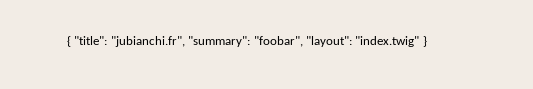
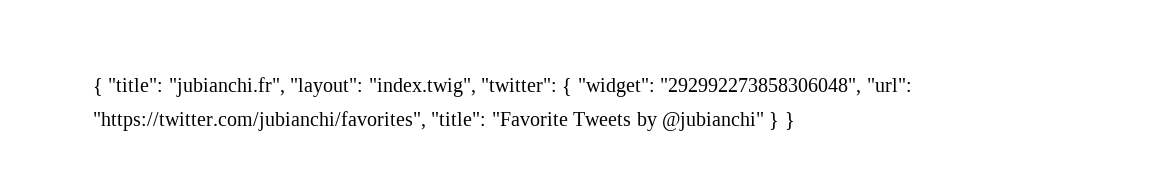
[188,36,420,47] "summary": "foobar", "layout": "index.twig" -> [290,78,912,97] [93,111,780,131] "layout": "index.twig", "twitter": { "widget": "292992273858306048", "url": "https://twitter.com/jubianchi/favorites", "title": "Favorite Tweets by @jubianchi" }

